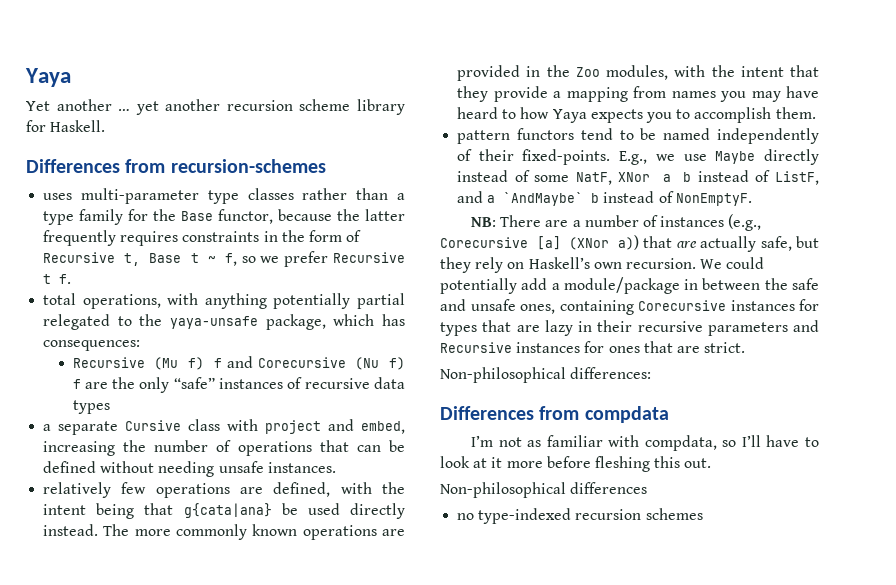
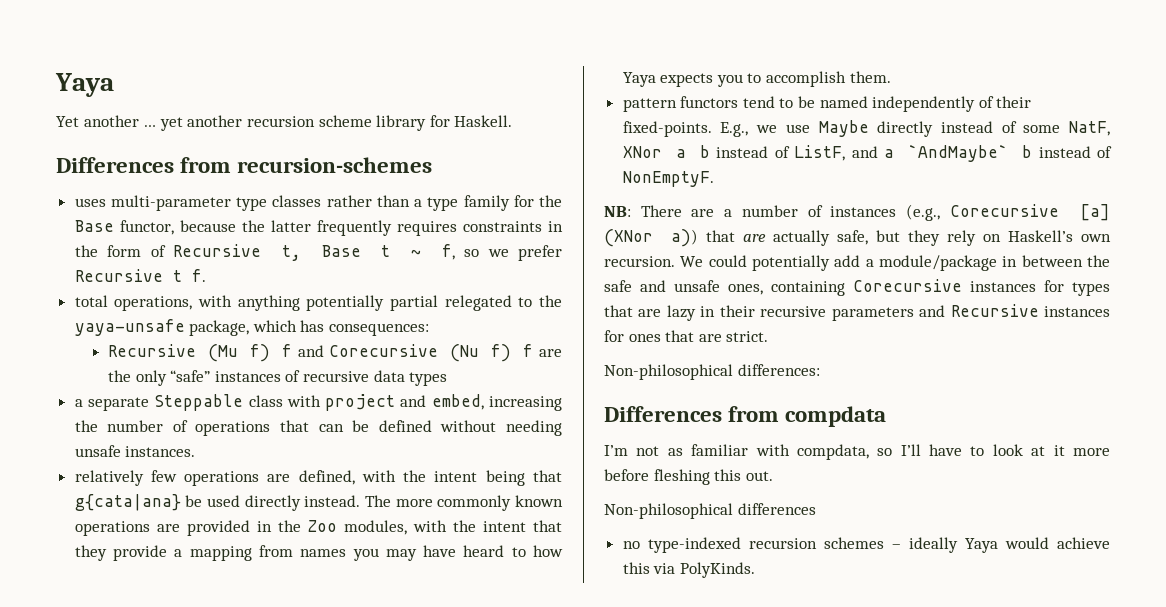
[125,420,182,431] Cursive -> [154,394,244,411] Steppable
(703, 514) none -> [891,537,1110,553] [622,562,755,578] – ideally Yaya would achieve this via PolyKinds.

